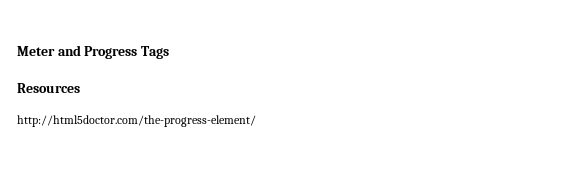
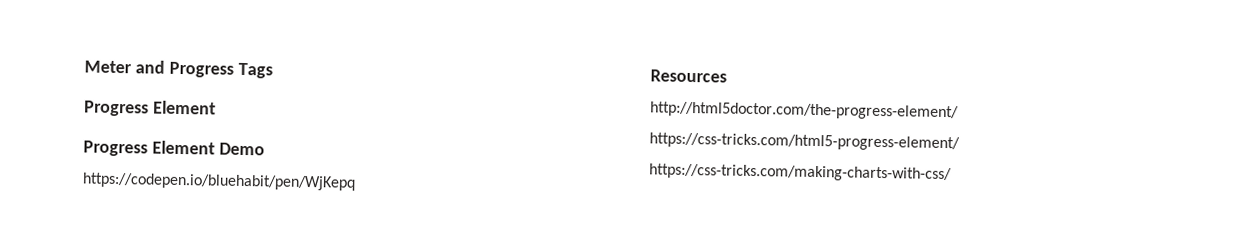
(169, 52) none -> [83,100,216,117] [83,140,265,157] [82,172,356,191] // Progress Element // Progress Element Demo // https://codepen.io/bluehabit/pen/WjKepq
(256, 121) none -> [649,132,960,152] [649,163,952,183] // https://css-tricks.com/html5-progress-element/ // https://css-tricks.com/making-charts-with-css/

